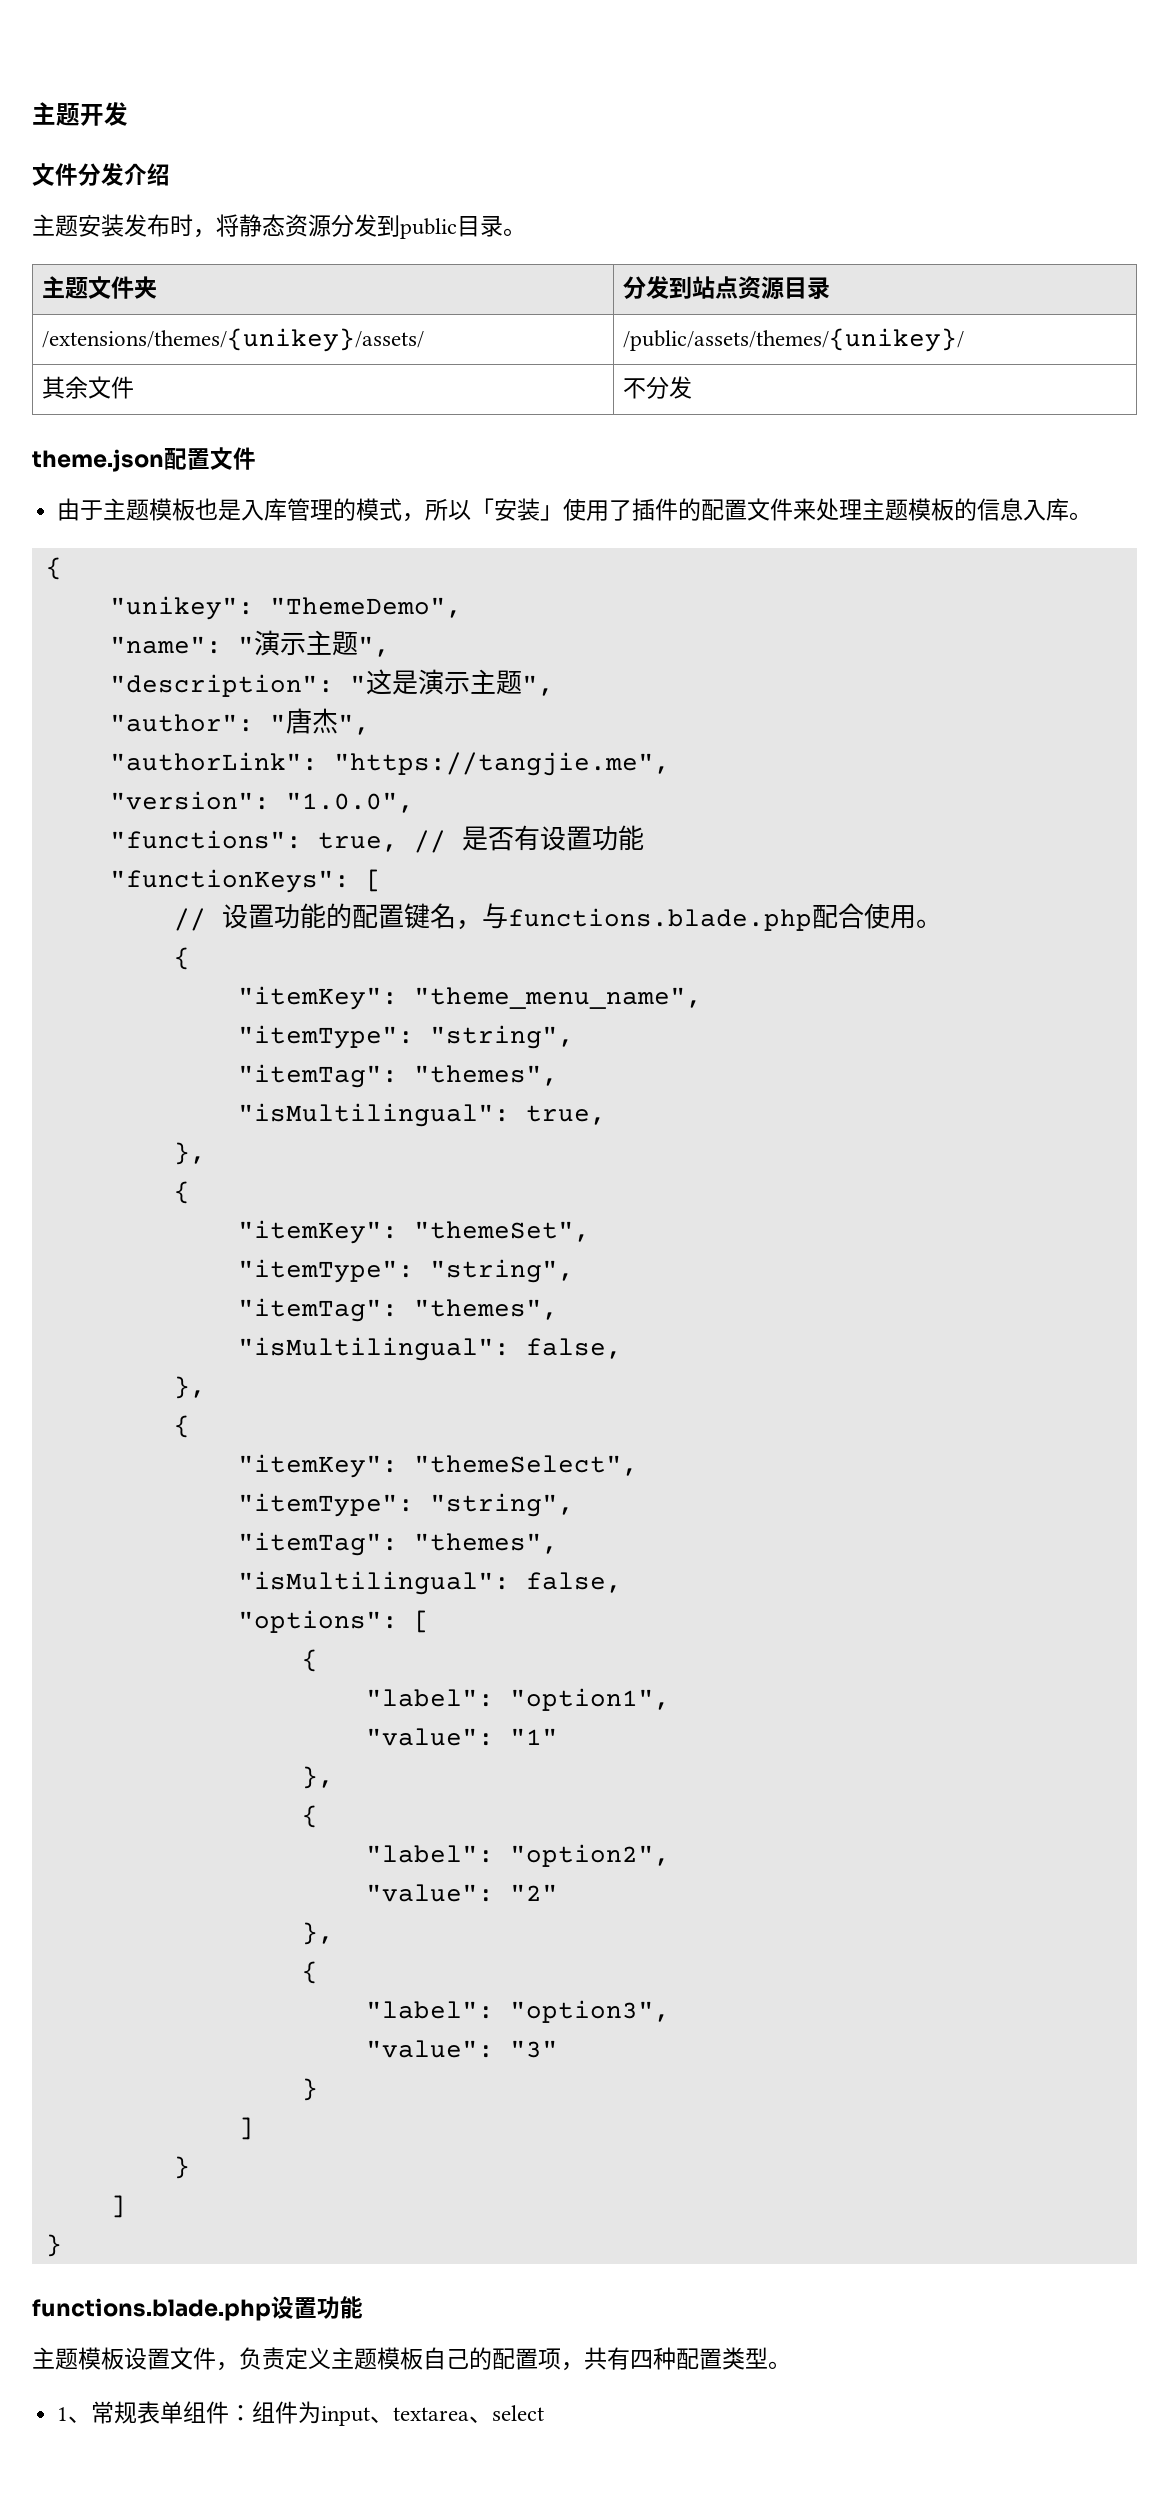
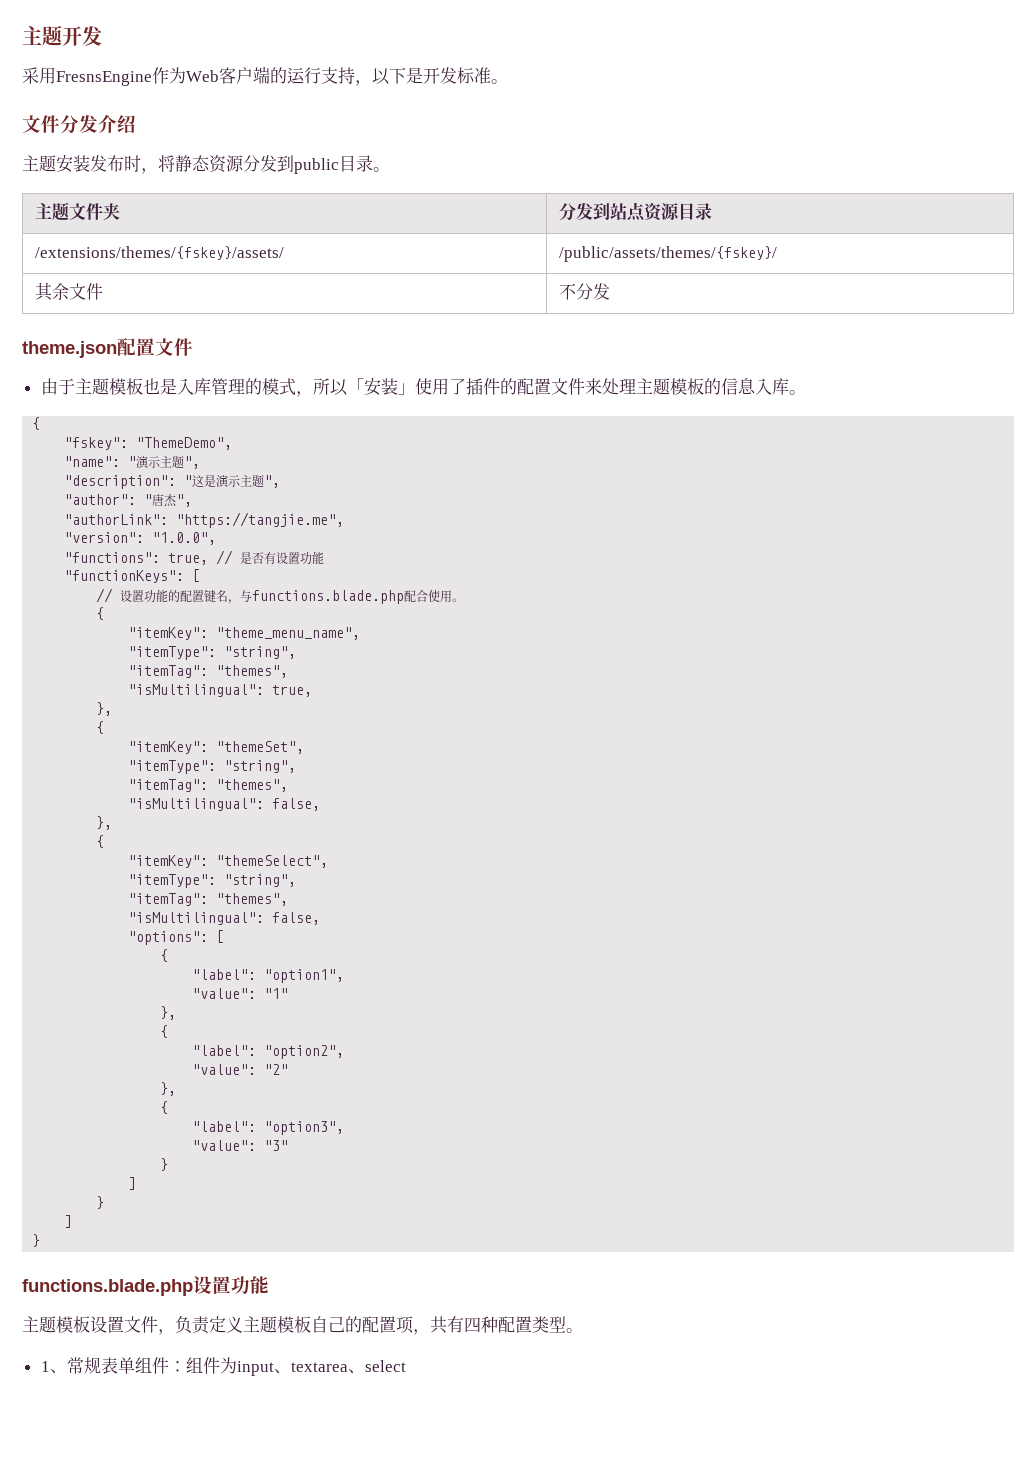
(128, 114) none -> [22,66,508,86] // 采用FresnsEngine作为Web客户端的运行支持，以下是开发标准。
[42,328,425,352] [623,328,965,352] /extensions/themes/{unikey}/assets/ | /public/assets/themes/{unikey}/ -> [35,246,285,260] [559,246,778,262] /extensions/themes/{fskey}/assets/ | /public/assets/themes/{fskey}/
[109,596,254,620] "unikey": -> [64,437,129,450] "fskey":

